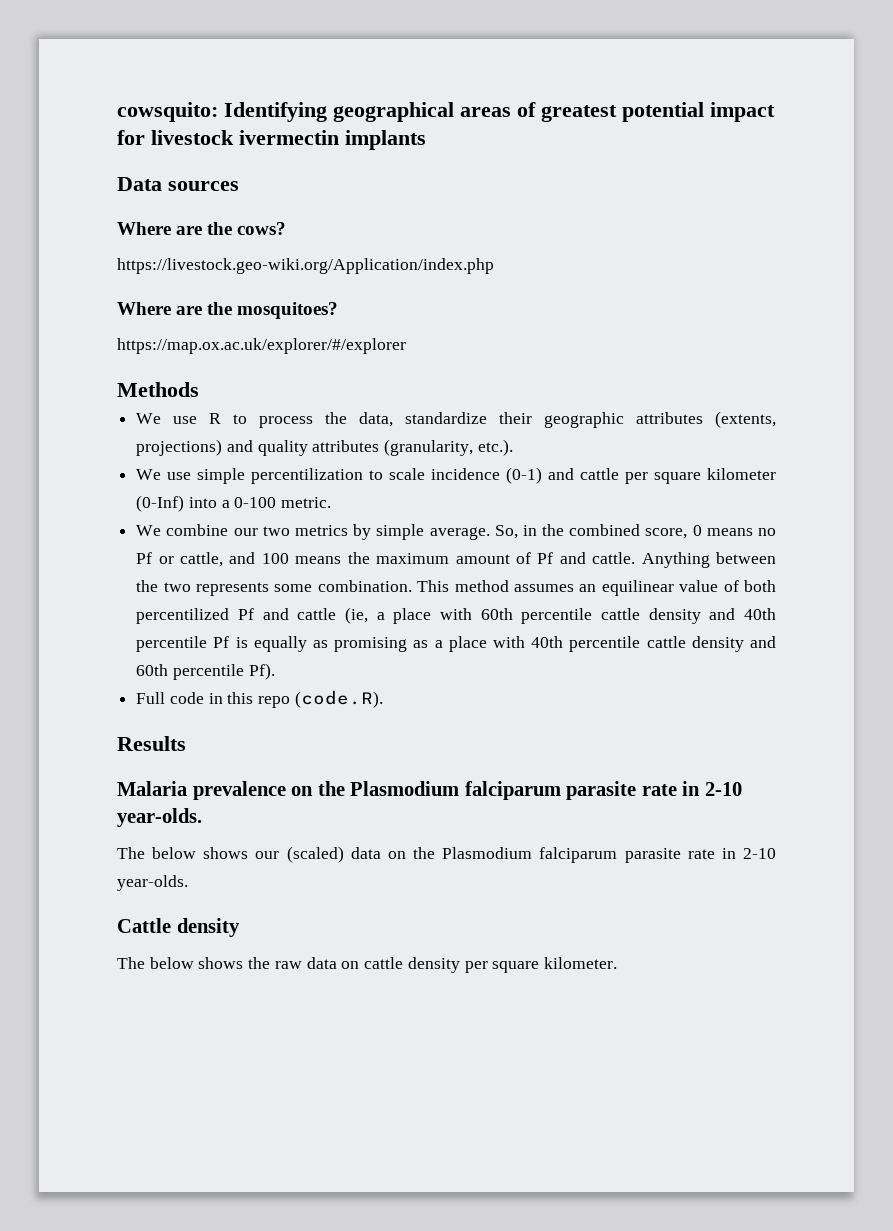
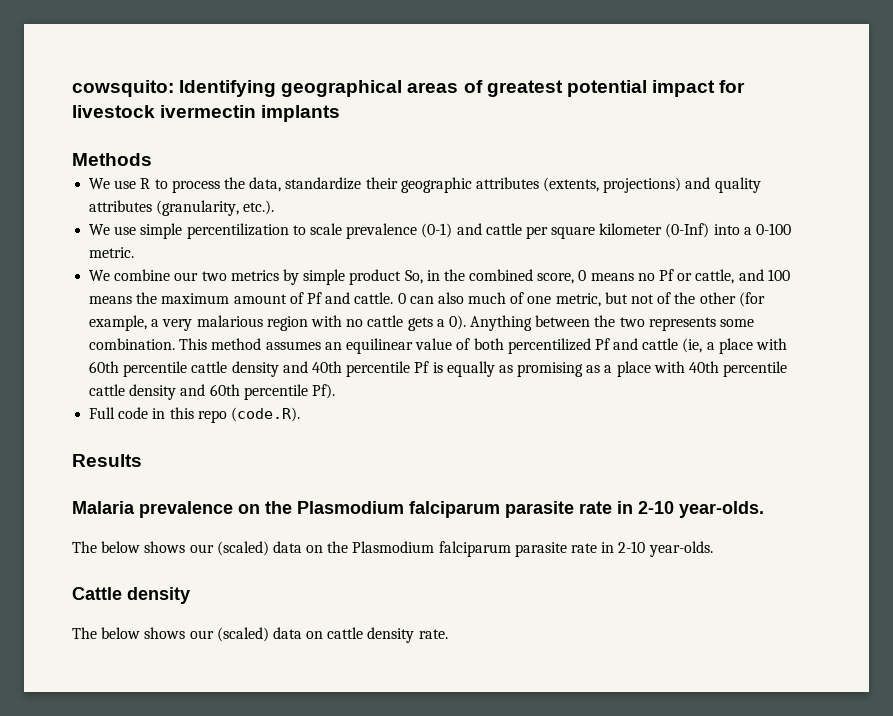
[117,177,239,191] [117,222,287,235] [117,258,494,274] [117,302,339,319] [117,338,406,354] // Data sources // Where are the cows? // https://livestock.geo-wiki.org/Application/index.php // Where are the mosquitoes? // https://map.ox.ac.uk/explorer/#/explorer -> (341, 113) none
[431,468,501,480] incidence -> [346,223,418,239] prevalence
[429,527,490,540] average. -> [349,269,402,285] product
(636, 558) none -> [397,292,765,307] [89,315,466,331] 0 can also much of one metric, but not of the other (for example, a very malarious region with no cattle gets a 0).
[248,957,302,969] the raw -> [189,627,269,642] our (scaled)
[464,957,617,973] per square kilometer. -> [418,629,448,639] rate.

